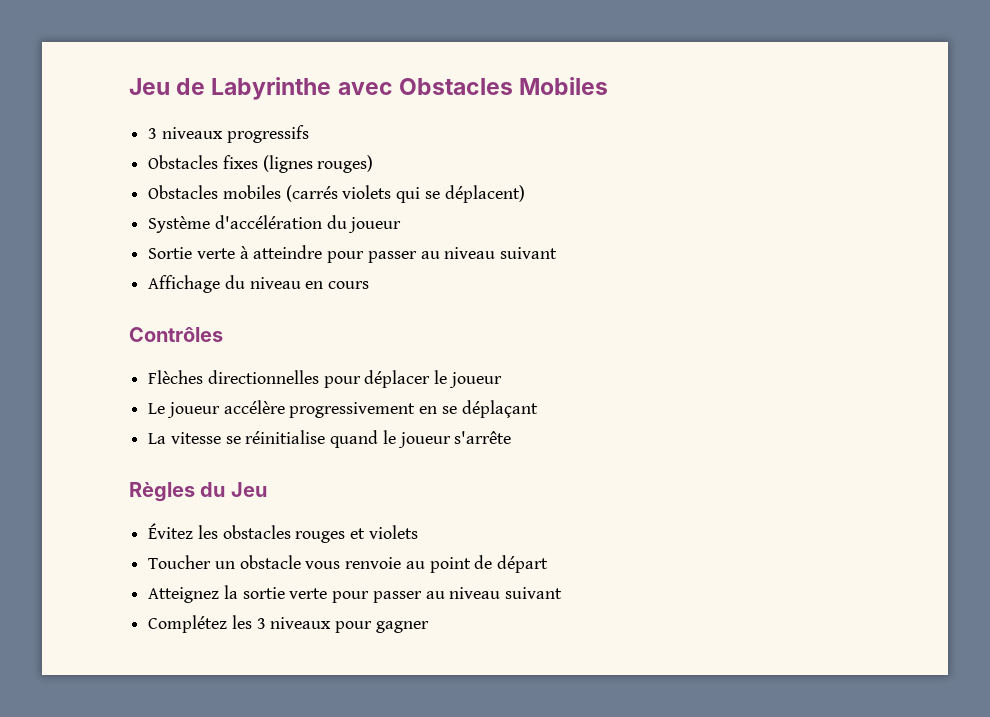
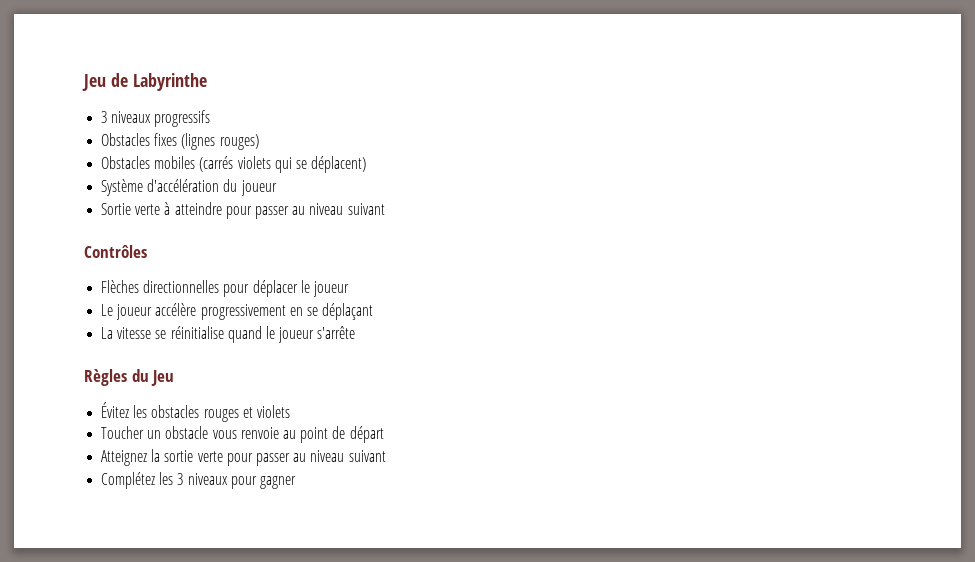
[337,77,609,95] avec Obstacles Mobiles -> (207, 82) none
[148,275,370,293] // Affichage du niveau en cours -> (385, 209) none

